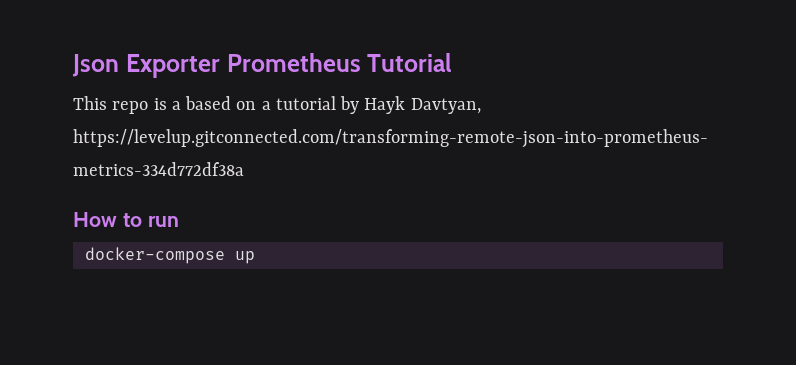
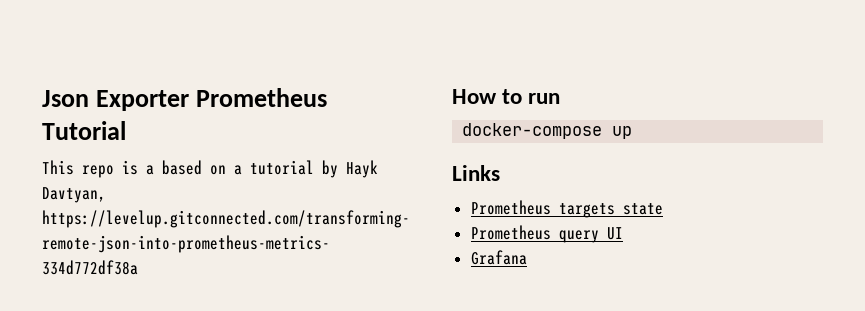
(255, 257) none -> [452,165,500,181] [470,200,663,218] [470,225,623,243] [470,250,527,265] // Links // Prometheus targets state // Prometheus query UI // Grafana

